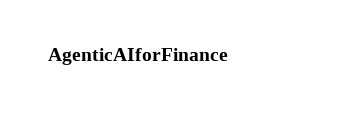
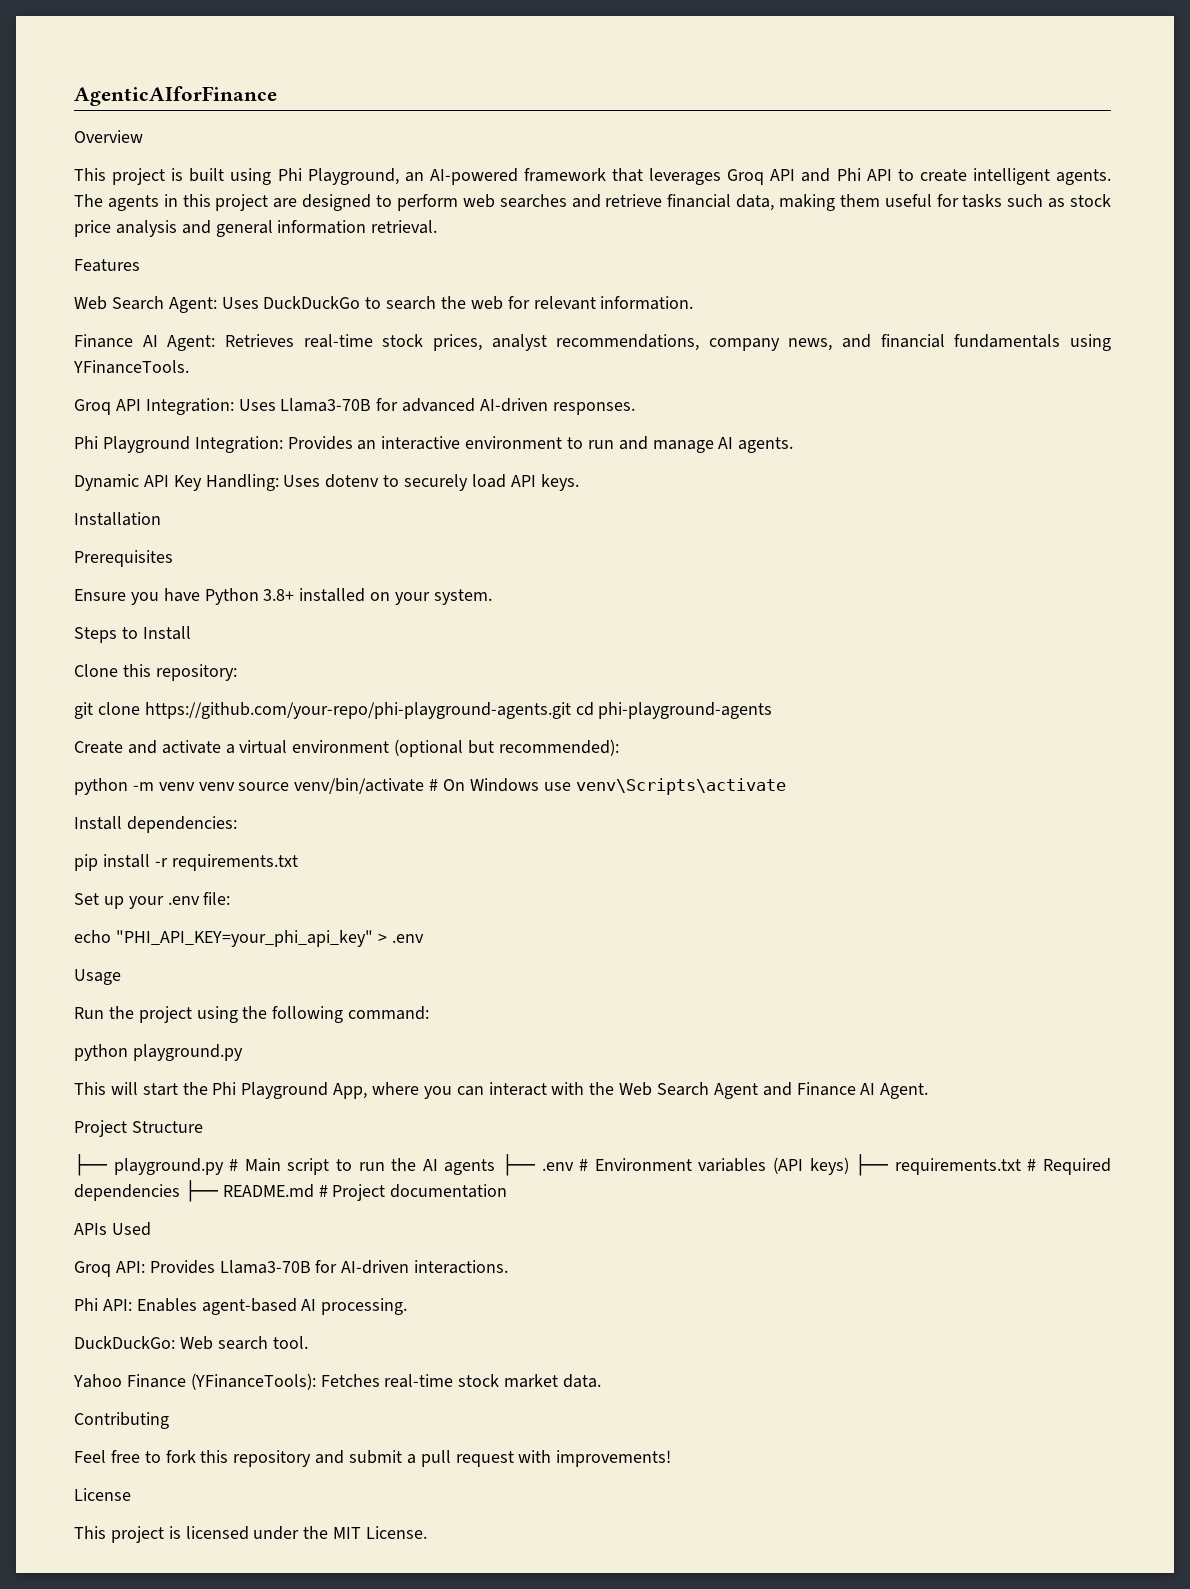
(228, 56) none -> [74,130,143,143] [74,168,1112,185] [74,194,1111,211] [74,220,438,237] [74,259,140,272] [74,296,694,313] [74,334,1111,351] [73,360,189,374] [74,398,635,415] [74,436,794,453] [74,474,579,491] [74,512,161,526] [74,550,173,567] [74,588,492,605] [74,626,191,643] [74,664,237,681] [74,702,773,719] [74,739,619,757] [74,778,786,795] [74,816,237,833] [74,854,298,871] [74,892,231,909] [74,930,424,947] [74,969,121,985] [74,1006,430,1023] [74,1044,243,1061] [74,1082,929,1099] [74,1120,203,1137] [74,1154,1112,1176] [74,1180,508,1202] [74,1222,151,1236] [74,1260,509,1277] [74,1298,408,1315] [74,1336,308,1350] [73,1373,602,1390] [74,1412,169,1429] [74,1450,672,1467] [74,1488,131,1501] [74,1526,428,1543] // Overview // This project is built using Phi Playground, an AI-powered framework that leverages Groq API and Phi API to create intelligent agents. The agents in this project are designed to perform web searches and retrieve financial data, making them useful for tasks such as stock price analysis and general information retrieval. // Features // Web Search Agent: Uses DuckDuckGo to search the web for relevant information. // Finance AI Agent: Retrieves real-time stock prices, analyst recommendations, company news, and financial fundamentals using YFinanceTools. // Groq API Integration: Uses Llama3-70B for advanced AI-driven responses. // Phi Playground Integration: Provides an interactive environment to run and manage AI agents. // Dynamic API Key Handling: Uses dotenv to securely load API keys. // Installation // Prerequisites // Ensure you have Python 3.8+ installed on your system. // Steps to Install // Clone this repository: // git clone https://github.com/your-repo/phi-playground-agents.git cd phi-playground-agents // Create and activate a virtual environment (optional but recommended): // python -m venv venv source venv/bin/activate # On Windows use venv\Scripts\activate // Install dependencies: // pip install -r requirements.txt // Set up your .env file: // echo "PHI_API_KEY=your_phi_api_key" > .env // Usage // Run the project using the following command: // python playground.py // This will start the Phi Playground App, where you can interact with the Web Search Agent and Finance AI Agent. // Project Structure // ├── playground.py # Main script to run the AI agents ├── .env # Environment variables (API keys) ├── requirements.txt # Required dependencies ├── README.md # Project documentation // APIs Used // Groq API: Provides Llama3-70B for AI-driven interactions. // Phi API: Enables agent-based AI processing. // DuckDuckGo: Web search tool. // Yahoo Finance (YFinanceTools): Fetches real-time stock market data. // Contributing // Feel free to fork this repository and submit a pull request with improvements! // License // This project is licensed under the MIT License.

